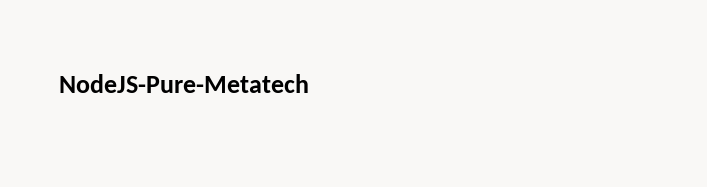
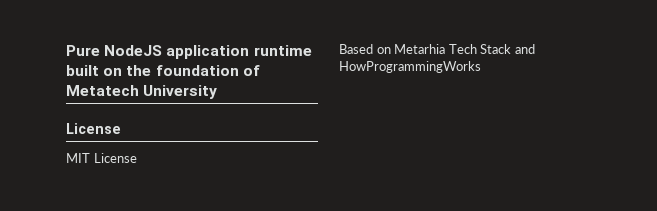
[59,74,309,93] NodeJS-Pure-Metatech -> [66,45,312,59] [66,65,260,76] [66,85,218,99] [66,123,121,134] [66,153,137,163] [339,44,535,54] [339,61,481,73] Pure NodeJS application runtime built on the foundation of Metatech University // License // MIT License // Based on Metarhia Tech Stack and HowProgrammingWorks

